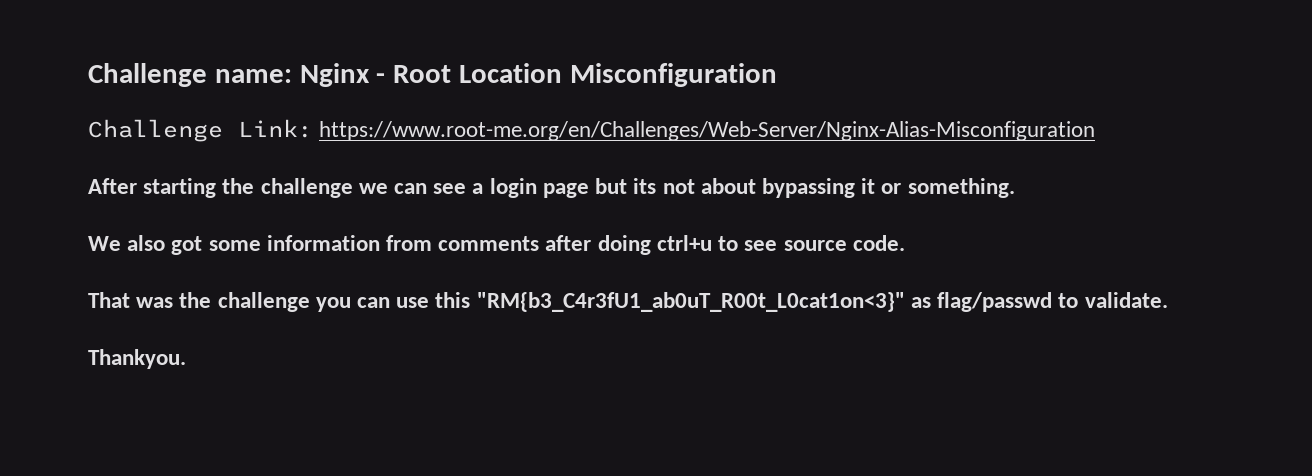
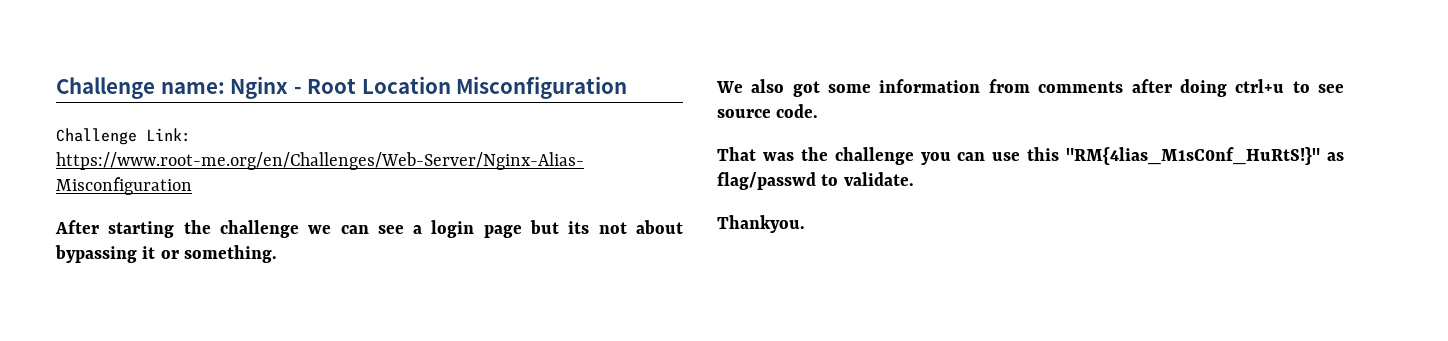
[476,292,905,312] "RM{b3_C4r3fU1_ab0uT_R00t_L0cat1on<3}" -> [1066,147,1321,165] "RM{4lias_M1sC0nf_HuRtS!}"

